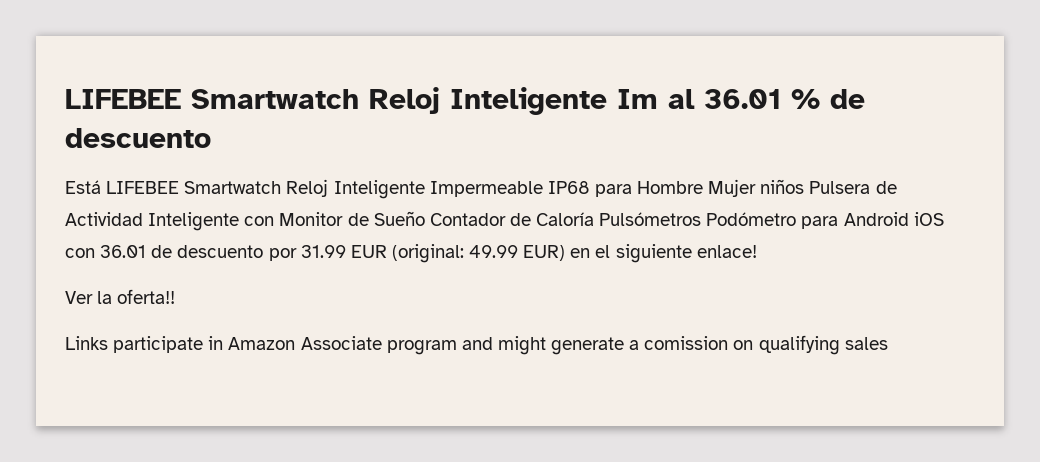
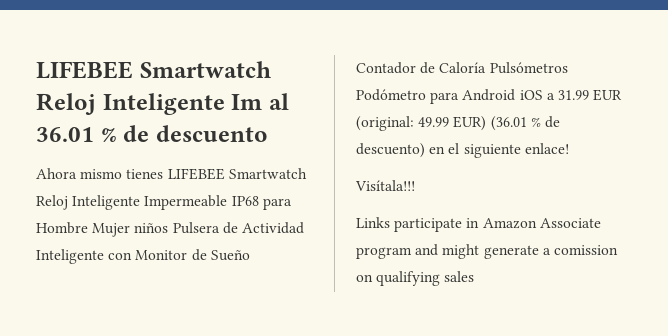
[65,180,101,194] Está -> [36,168,164,179] Ahora mismo tienes
[65,245,297,261] con 36.01 de descuento por -> [546,93,555,100] a
(566, 253) none -> [490,116,560,131] [356,143,425,158] (36.01 % de descuento)
[65,289,176,304] Ver la oferta!! -> [355,180,415,191] Visítala!!!

